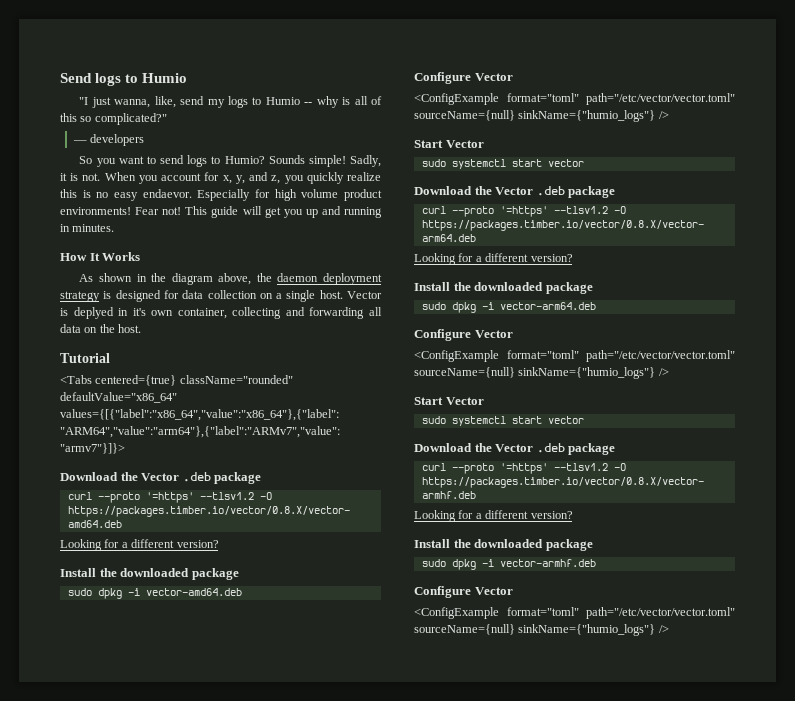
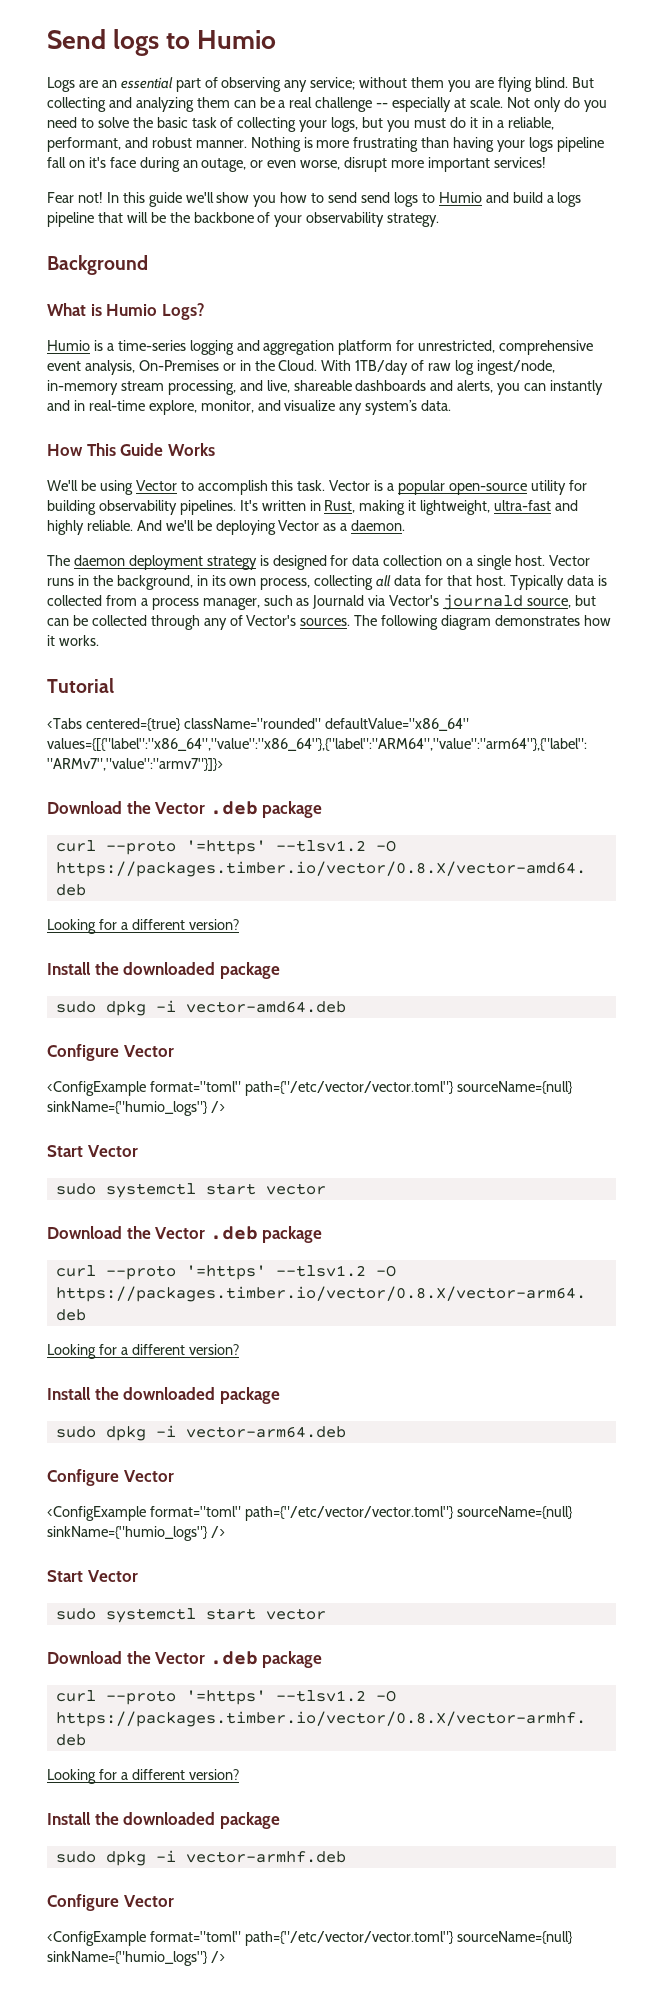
[79,96,382,108] [60,113,167,125] [72,134,145,146] [79,155,381,167] [60,172,381,184] [60,189,382,201] [60,206,382,218] [60,224,115,232] "I just wanna, like, send my logs to Humio -- why is all of this so complicated?" // — developers // So you want to send logs to Humio? Sounds simple! Sadly, it is not. When you account for x, y, and z, you quickly realize this is no easy endaevor. Especially for high volume product environments! Fear not! This guide will get you up and running in minutes. -> [47,77,594,92] [47,97,607,112] [47,117,554,132] [47,137,604,152] [47,157,546,172] [47,192,582,207] [47,212,440,227] [47,255,148,275] [47,303,205,320] [47,340,594,355] [47,360,555,375] [47,380,604,395] [47,400,452,415] Logs are an essential part of observing any service; without them you are flying blind. But collecting and analyzing them can be a real challenge -- especially at scale. Not only do you need to solve the basic task of collecting your logs, but you must do it in a reliable, performant, and robust manner. Nothing is more frustrating than having your logs pipeline fall on it's face during an outage, or even worse, disrupt more important services! // Fear not! In this guide we'll show you how to send send logs to Humio and build a logs pipeline that will be the backbone of your observability strategy. // Background // What is Humio Logs? // Humio is a time-series logging and aggregation platform for unrestricted, comprehensive event analysis, On-Premises or in the Cloud. With 1TB/day of raw log ingest/node, in-memory stream processing, and live, shareable dashboards and alerts, you can instantly and in real-time explore, monitor, and visualize any system’s data.
[89,253,100,261] It -> [86,443,164,456] This Guide
[79,273,272,285] As shown in the diagram above, the -> [47,480,587,495] [47,500,579,515] [47,520,406,535] [47,555,70,566] We'll be using Vector to accomplish this task. Vector is a popular open-source utility for building observability pipelines. It's written in Rust, making it lightweight, ultra-fast and highly reliable. And we'll be deploying Vector as a daemon. // The
[60,307,382,319] [60,324,142,333] is deplyed in it's own container, collecting and forwarding all data on the host. -> [47,575,607,590] [47,594,596,610] [47,615,611,630] [47,635,99,646] runs in the background, in its own process, collecting all data for that host. Typically data is collected from a process manager, such as Journald via Vector's journald source, but can be collected through any of Vector's sources. The following diagram demonstrates how it works.
[586,93,735,105] path="/etc/vector/vector.toml" -> [244,1081,454,1096] path={"/etc/vector/vector.toml"}
[586,350,735,362] path="/etc/vector/vector.toml" -> [244,1506,454,1521] path={"/etc/vector/vector.toml"}
[586,607,735,619] path="/etc/vector/vector.toml" -> [244,1931,454,1946] path={"/etc/vector/vector.toml"}

